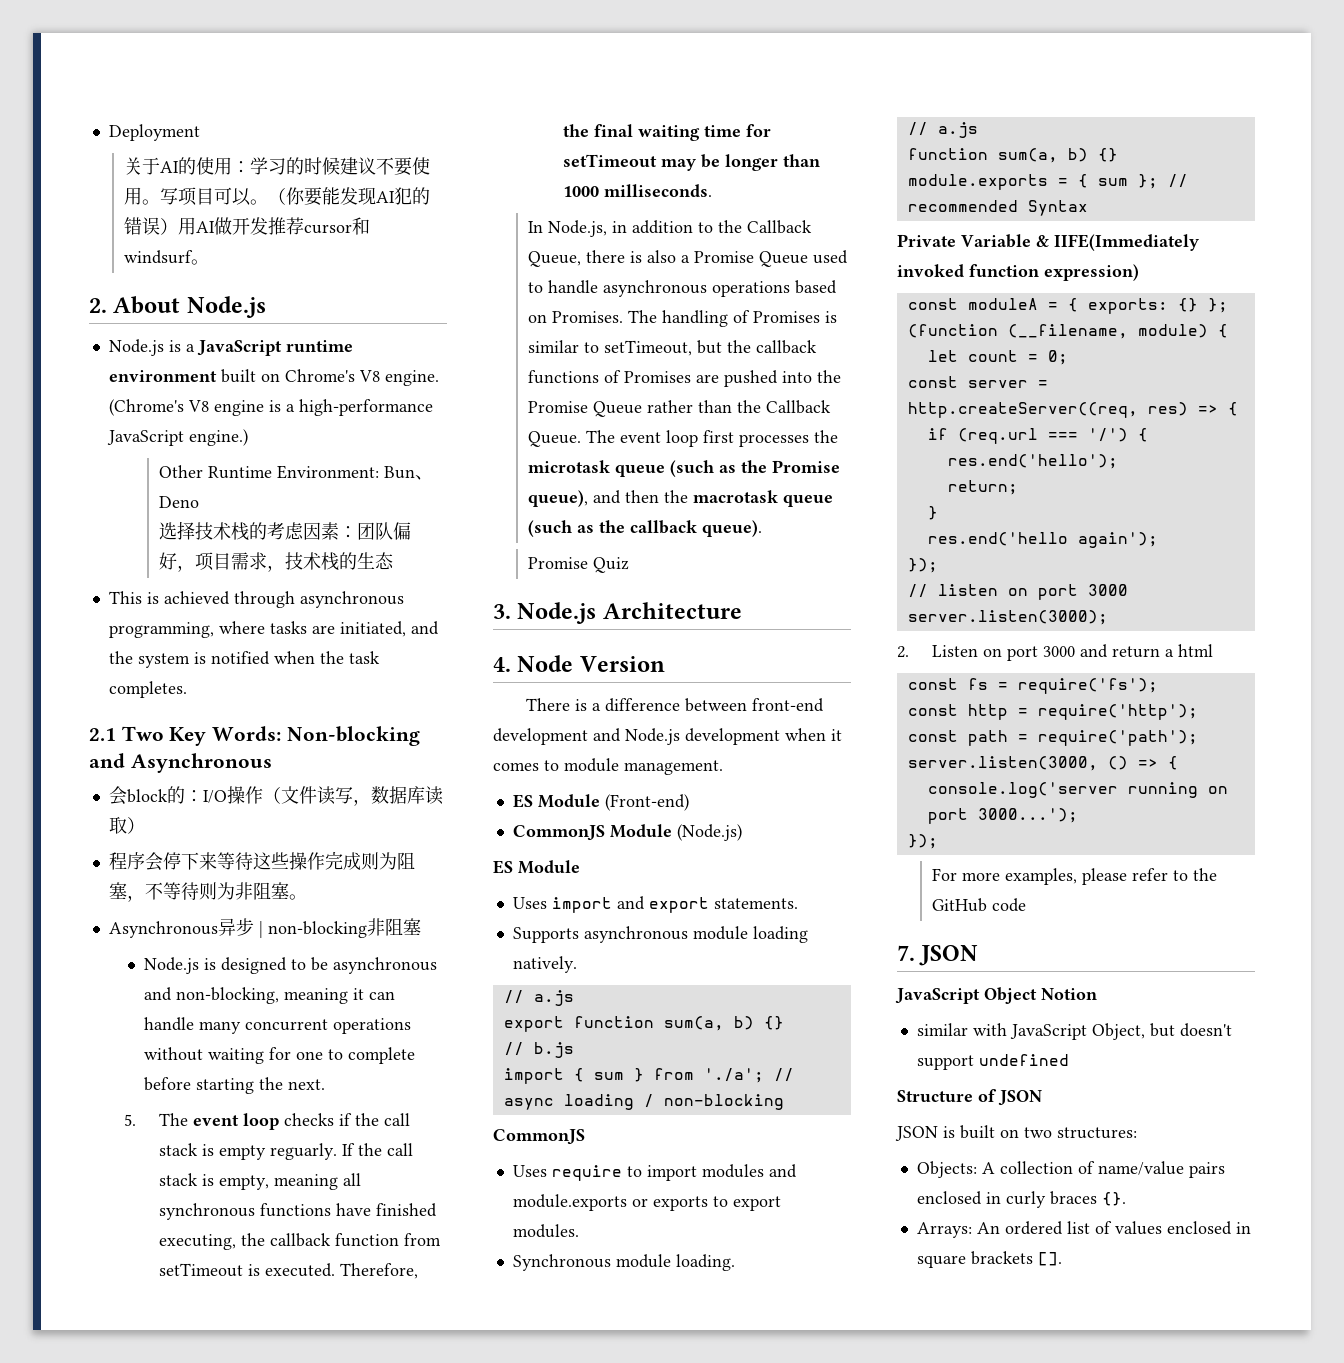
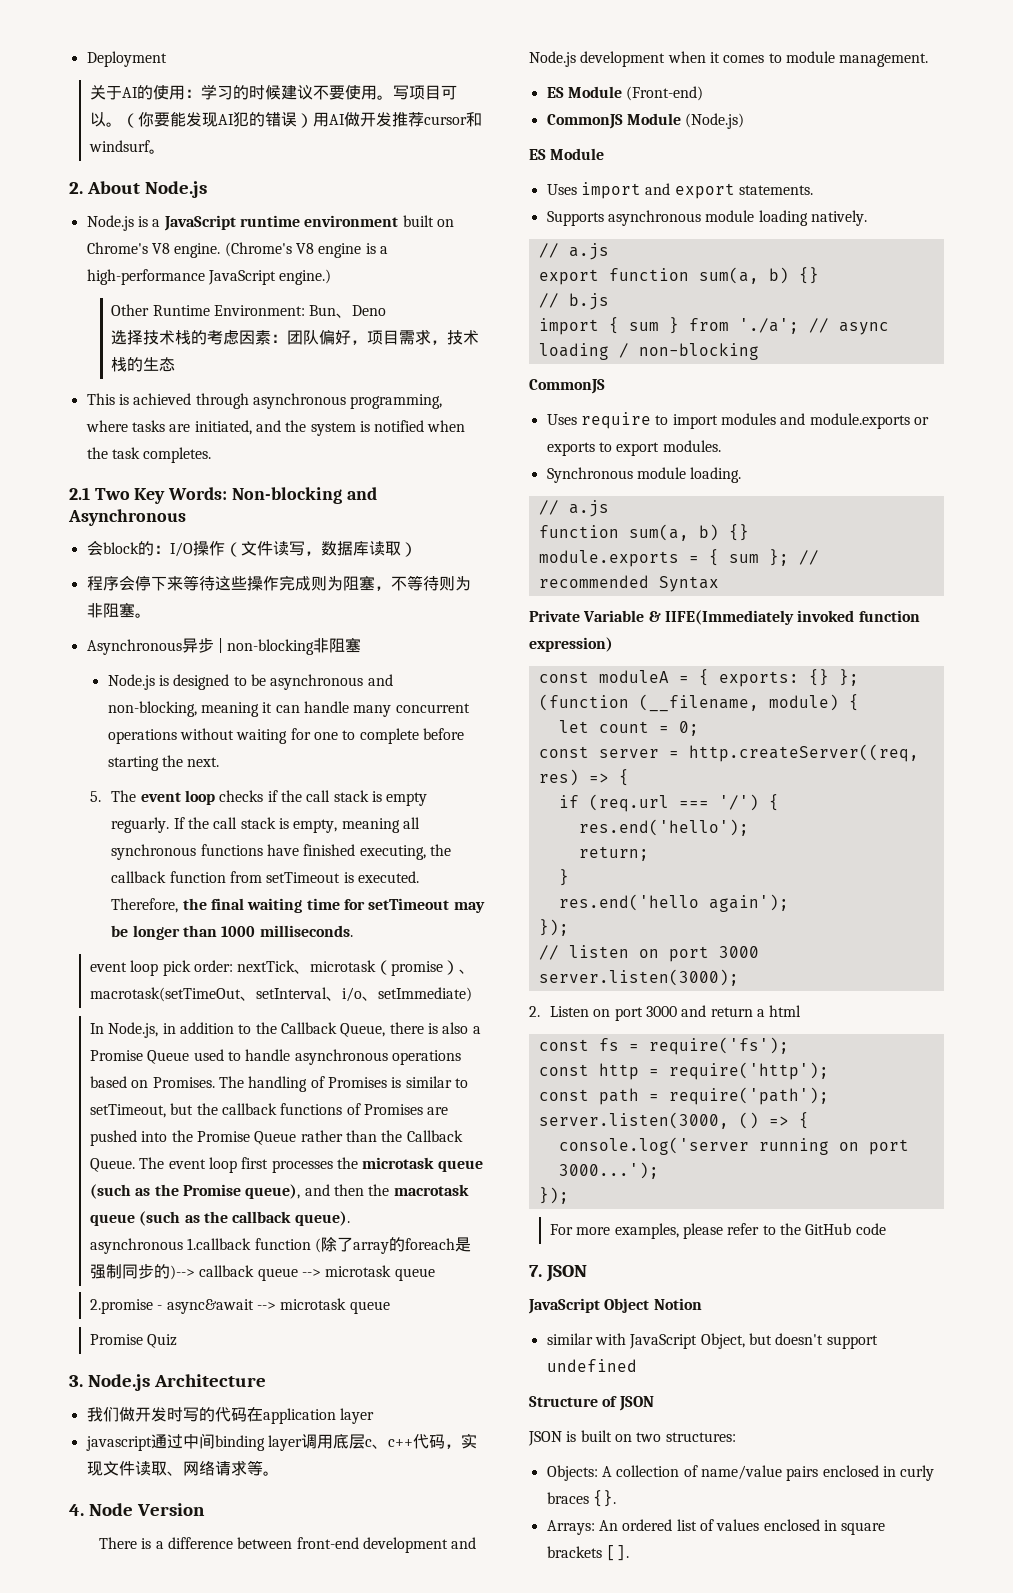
(713, 190) none -> [90,960,476,976] [90,987,473,1002] // event loop pick order: nextTick、microtask（promise）、macrotask(setTimeOut、setInterval、i/o、setImmediate)
(763, 528) none -> [90,1237,472,1254] [90,1264,435,1281] [90,1298,390,1314] // asynchronous 1.callback function (除了array的foreach是强制同步的)--> callback queue --> microtask queue // 2.promise - async&await --> microtask queue
(742, 610) none -> [86,1407,374,1424] [85,1433,477,1451] [86,1460,279,1476] // 我们做开发时写的代码在application layer // javascript通过中间binding layer调用底层c、c++代码，实现文件读取、网络请求等。

